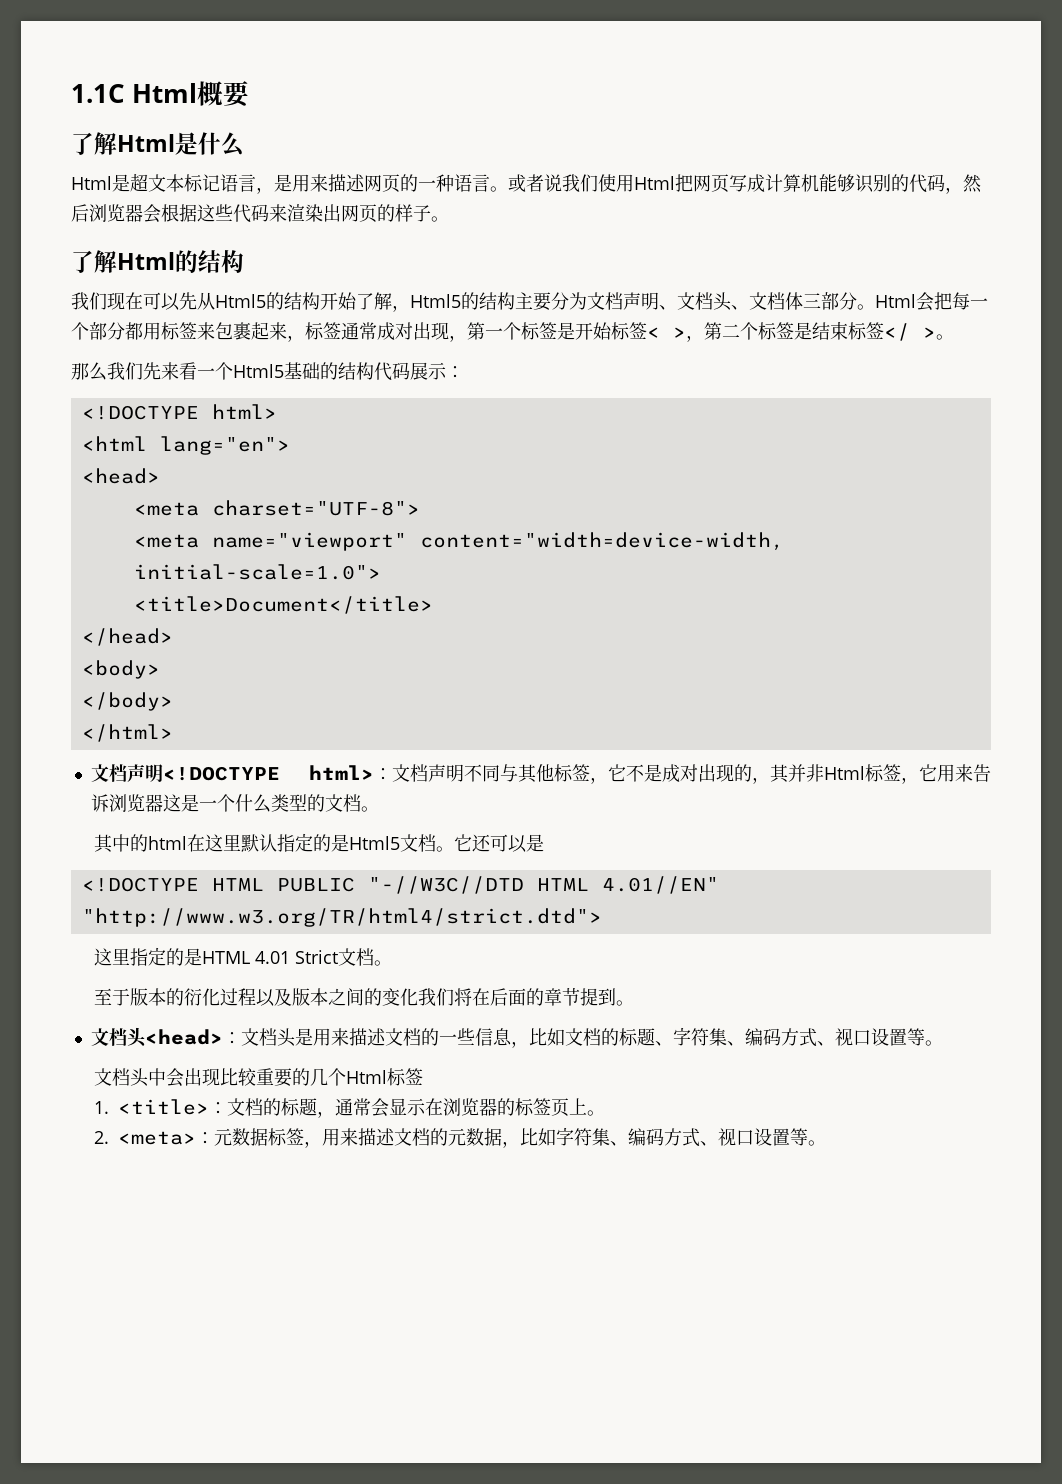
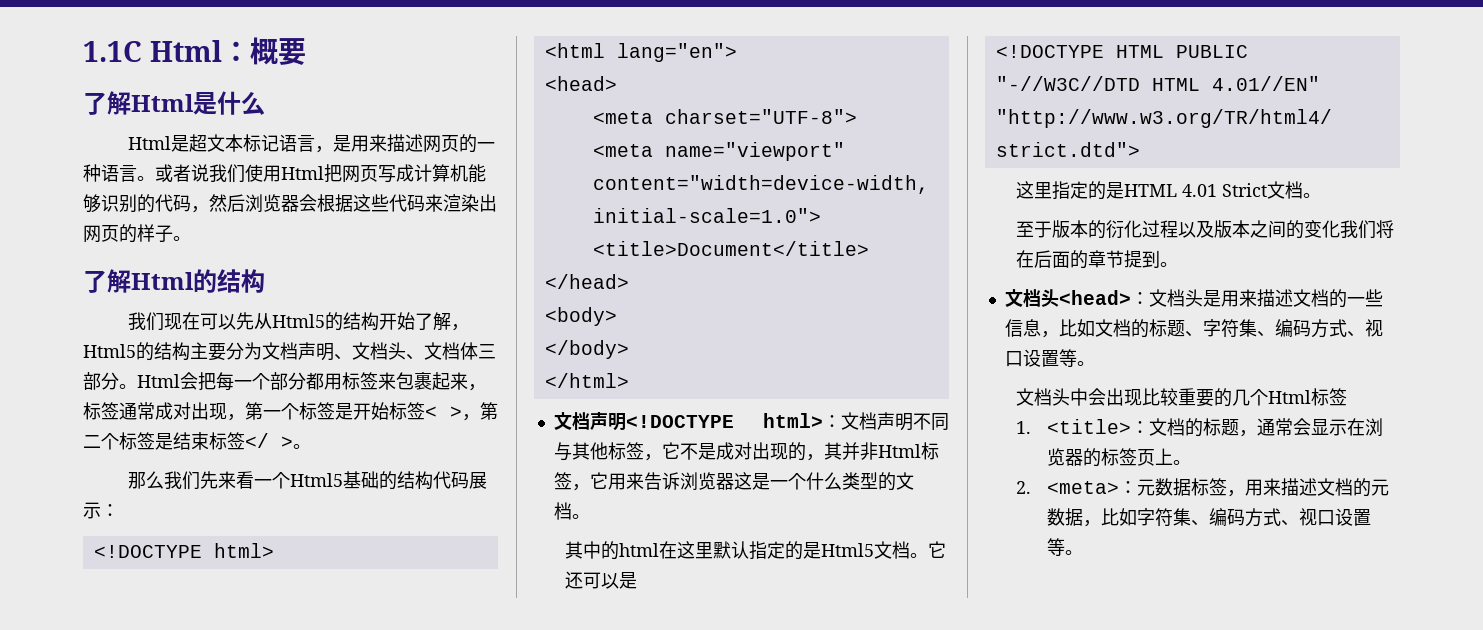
(197, 93) none -> [221,41,250,62] ：

